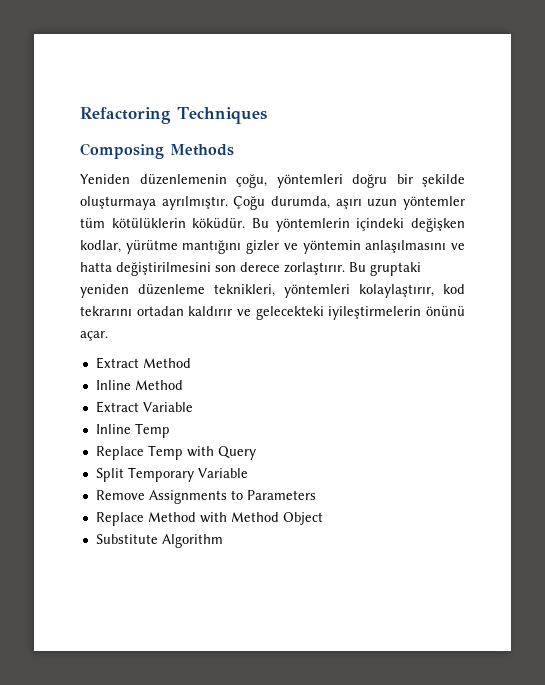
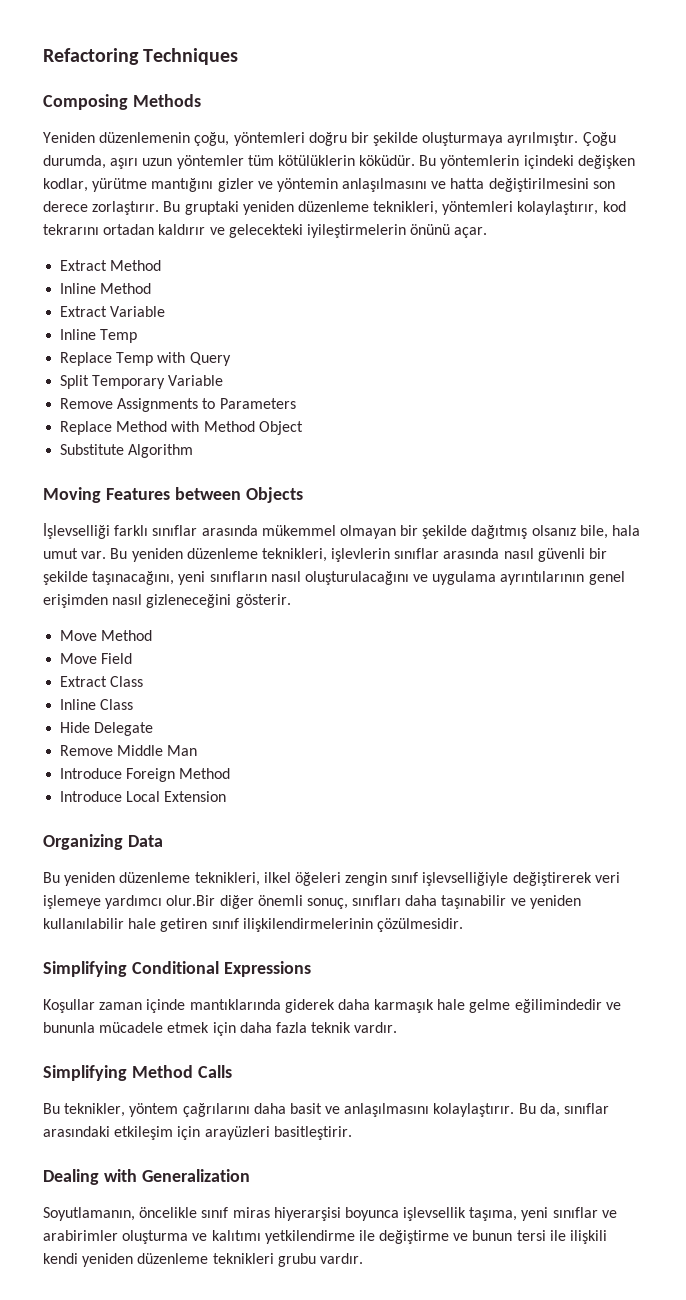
(223, 541) none -> [43,487,303,503] [43,523,641,539] [43,548,608,562] [43,571,625,585] [43,594,291,608] [60,630,153,641] [60,653,133,664] [60,676,144,687] [60,699,134,710] [60,722,154,736] [60,745,198,756] [60,768,231,782] [60,791,227,802] [43,834,163,850] [43,872,620,886] [43,895,581,909] [43,918,463,932] [43,961,311,977] [43,999,621,1013] [43,1022,398,1036] [43,1065,232,1081] [43,1103,610,1117] [43,1126,352,1140] [43,1169,250,1185] [43,1207,617,1221] [43,1230,608,1244] [43,1253,363,1267] // Moving Features between Objects // İşlevselliği farklı sınıflar arasında mükemmel olmayan bir şekilde dağıtmış olsanız bile, hala umut var. Bu yeniden düzenleme teknikleri, işlevlerin sınıflar arasında nasıl güvenli bir şekilde taşınacağını, yeni sınıfların nasıl oluşturulacağını ve uygulama ayrıntılarının genel erişimden nasıl gizleneceğini gösterir. // Move Method // Move Field // Extract Class // Inline Class // Hide Delegate // Remove Middle Man // Introduce Foreign Method // Introduce Local Extension // Organizing Data // Bu yeniden düzenleme teknikleri, ilkel öğeleri zengin sınıf işlevselliğiyle değiştirerek veri işlemeye yardımcı olur.Bir diğer önemli sonuç, sınıfları daha taşınabilir ve yeniden kullanılabilir hale getiren sınıf ilişkilendirmelerinin çözülmesidir. // Simplifying Conditional Expressions // Koşullar zaman içinde mantıklarında giderek daha karmaşık hale gelme eğilimindedir ve bununla mücadele etmek için daha fazla teknik vardır. // Simplifying Method Calls // Bu teknikler, yöntem çağrılarını daha basit ve anlaşılmasını kolaylaştırır. Bu da, sınıflar arasındaki etkileşim için arayüzleri basitleştirir. // Dealing with Generalization // Soyutlamanın, öncelikle sınıf miras hiyerarşisi boyunca işlevsellik taşıma, yeni sınıflar ve arabirimler oluşturma ve kalıtımı yetkilendirme ile değiştirme ve bunun tersi ile ilişkili kendi yeniden düzenleme teknikleri grubu vardır.

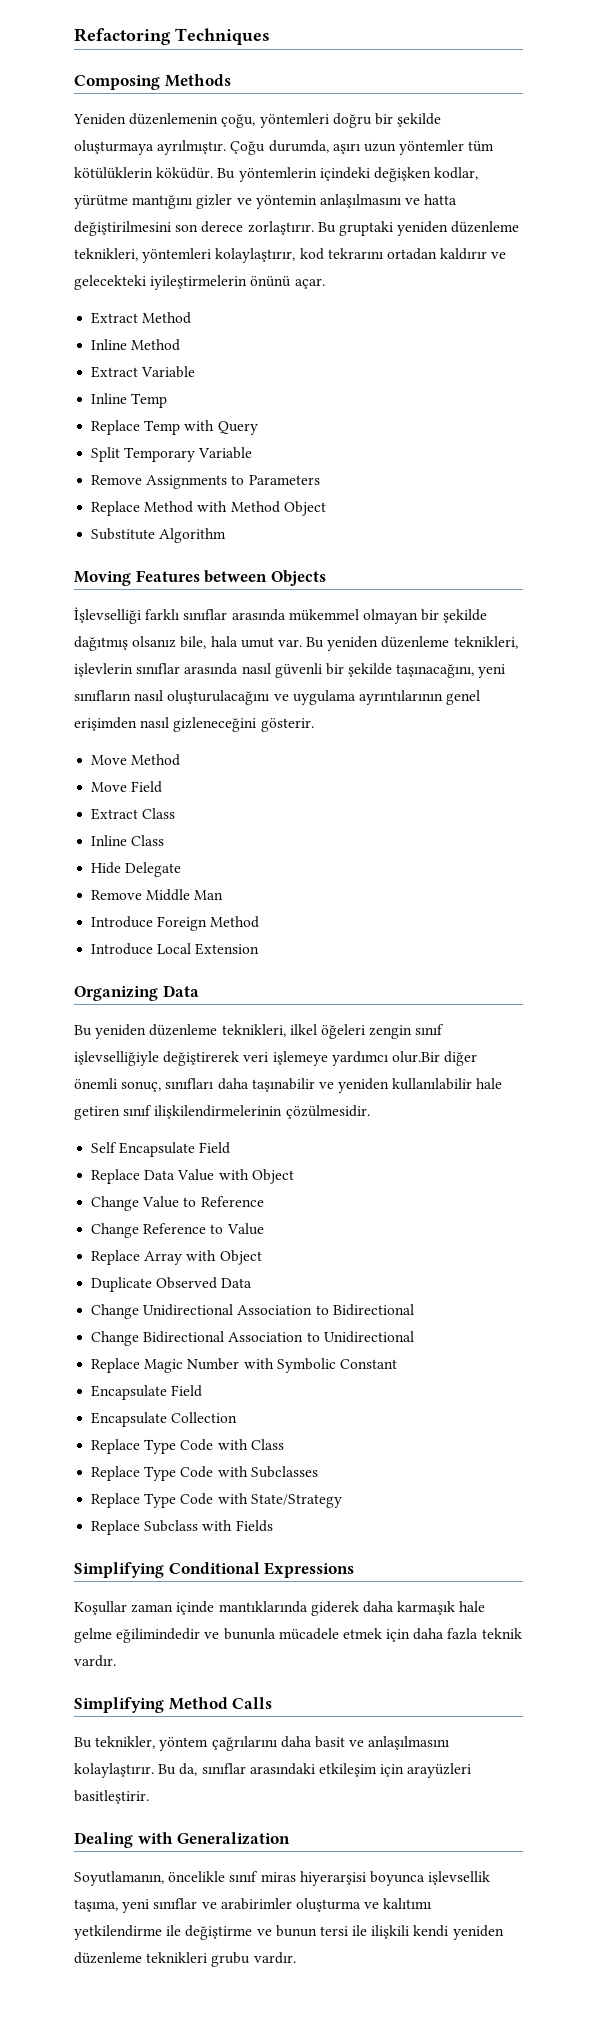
(463, 925) none -> [91,1142,231,1157] [91,1169,294,1184] [91,1196,264,1211] [91,1223,264,1238] [91,1250,262,1265] [91,1277,253,1292] [91,1304,414,1319] [91,1331,414,1346] [91,1358,397,1373] [91,1385,203,1400] [91,1412,238,1427] [91,1439,284,1454] [91,1466,318,1481] [91,1493,342,1508] [91,1520,273,1535] // Self Encapsulate Field // Replace Data Value with Object // Change Value to Reference // Change Reference to Value // Replace Array with Object // Duplicate Observed Data // Change Unidirectional Association to Bidirectional // Change Bidirectional Association to Unidirectional // Replace Magic Number with Symbolic Constant // Encapsulate Field // Encapsulate Collection // Replace Type Code with Class // Replace Type Code with Subclasses // Replace Type Code with State/Strategy // Replace Subclass with Fields

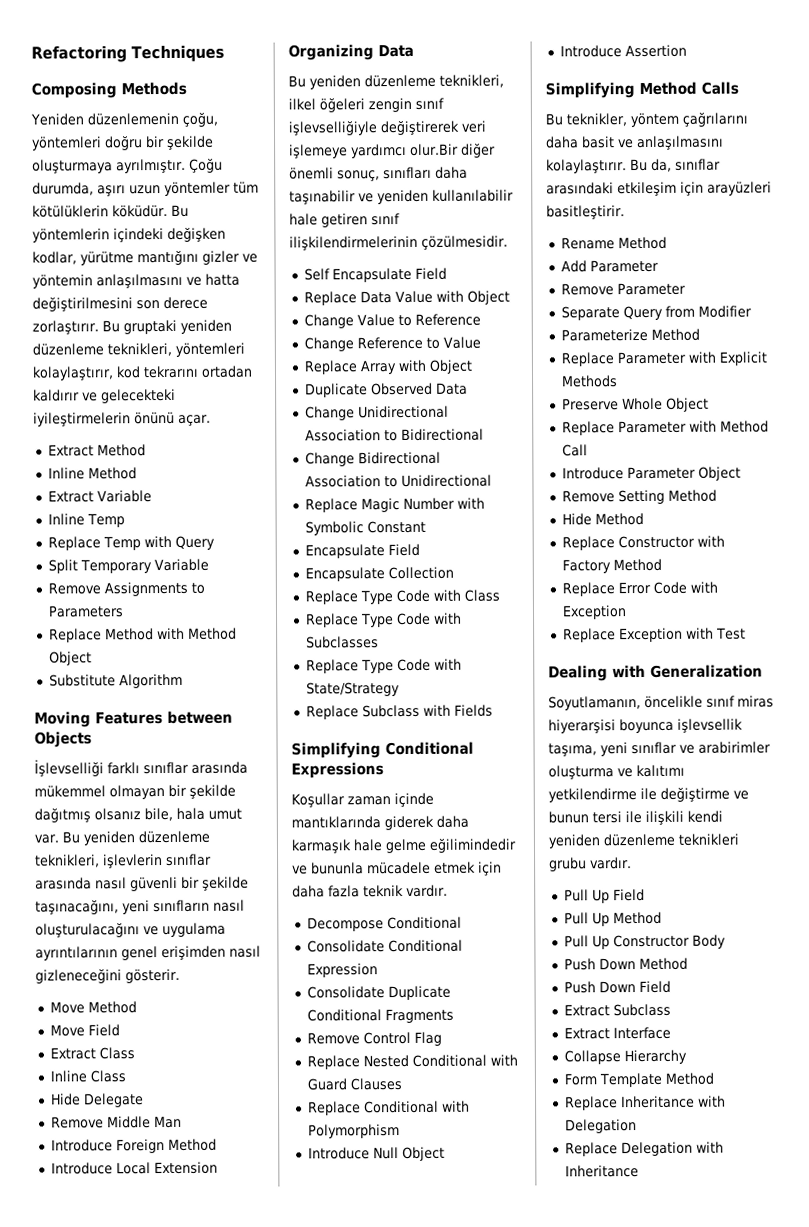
(116, 1661) none -> [306,916,462,932] [306,939,463,953] [306,963,378,978] [306,985,451,1001] [306,1008,454,1024] [306,1031,442,1046] [306,1054,518,1070] [306,1078,402,1091] [307,1100,470,1116] [307,1124,400,1139] [307,1146,445,1162] [559,44,687,58] // Decompose Conditional // Consolidate Conditional Expression // Consolidate Duplicate Conditional Fragments // Remove Control Flag // Replace Nested Conditional with Guard Clauses // Replace Conditional with Polymorphism // Introduce Null Object // Introduce Assertion
(149, 1797) none -> [560,236,667,250] [560,259,659,273] [560,282,686,296] [560,305,752,321] [560,328,700,342] [560,351,767,367] [561,375,618,388] [561,397,709,412] [561,420,769,436] [561,444,588,457] [561,466,741,481] [561,489,717,505] [561,512,644,526] [561,535,725,551] [561,558,662,574] [561,581,718,597] [561,605,627,620] [562,627,746,643] // Rename Method // Add Parameter // Remove Parameter // Separate Query from Modifier // Parameterize Method // Replace Parameter with Explicit Methods // Preserve Whole Object // Replace Parameter with Method Call // Introduce Parameter Object // Remove Setting Method // Hide Method // Replace Constructor with Factory Method // Replace Error Code with Exception // Replace Exception with Test
(296, 1958) none -> [563,888,645,904] [563,911,662,927] [563,934,726,950] [563,957,688,971] [563,980,671,994] [563,1003,671,1017] [563,1026,671,1040] [563,1049,687,1065] [563,1072,714,1088] [564,1095,726,1111] [564,1119,637,1134] [564,1141,724,1157] [564,1165,639,1178] // Pull Up Field // Pull Up Method // Pull Up Constructor Body // Push Down Method // Push Down Field // Extract Subclass // Extract Interface // Collapse Hierarchy // Form Template Method // Replace Inheritance with Delegation // Replace Delegation with Inheritance

